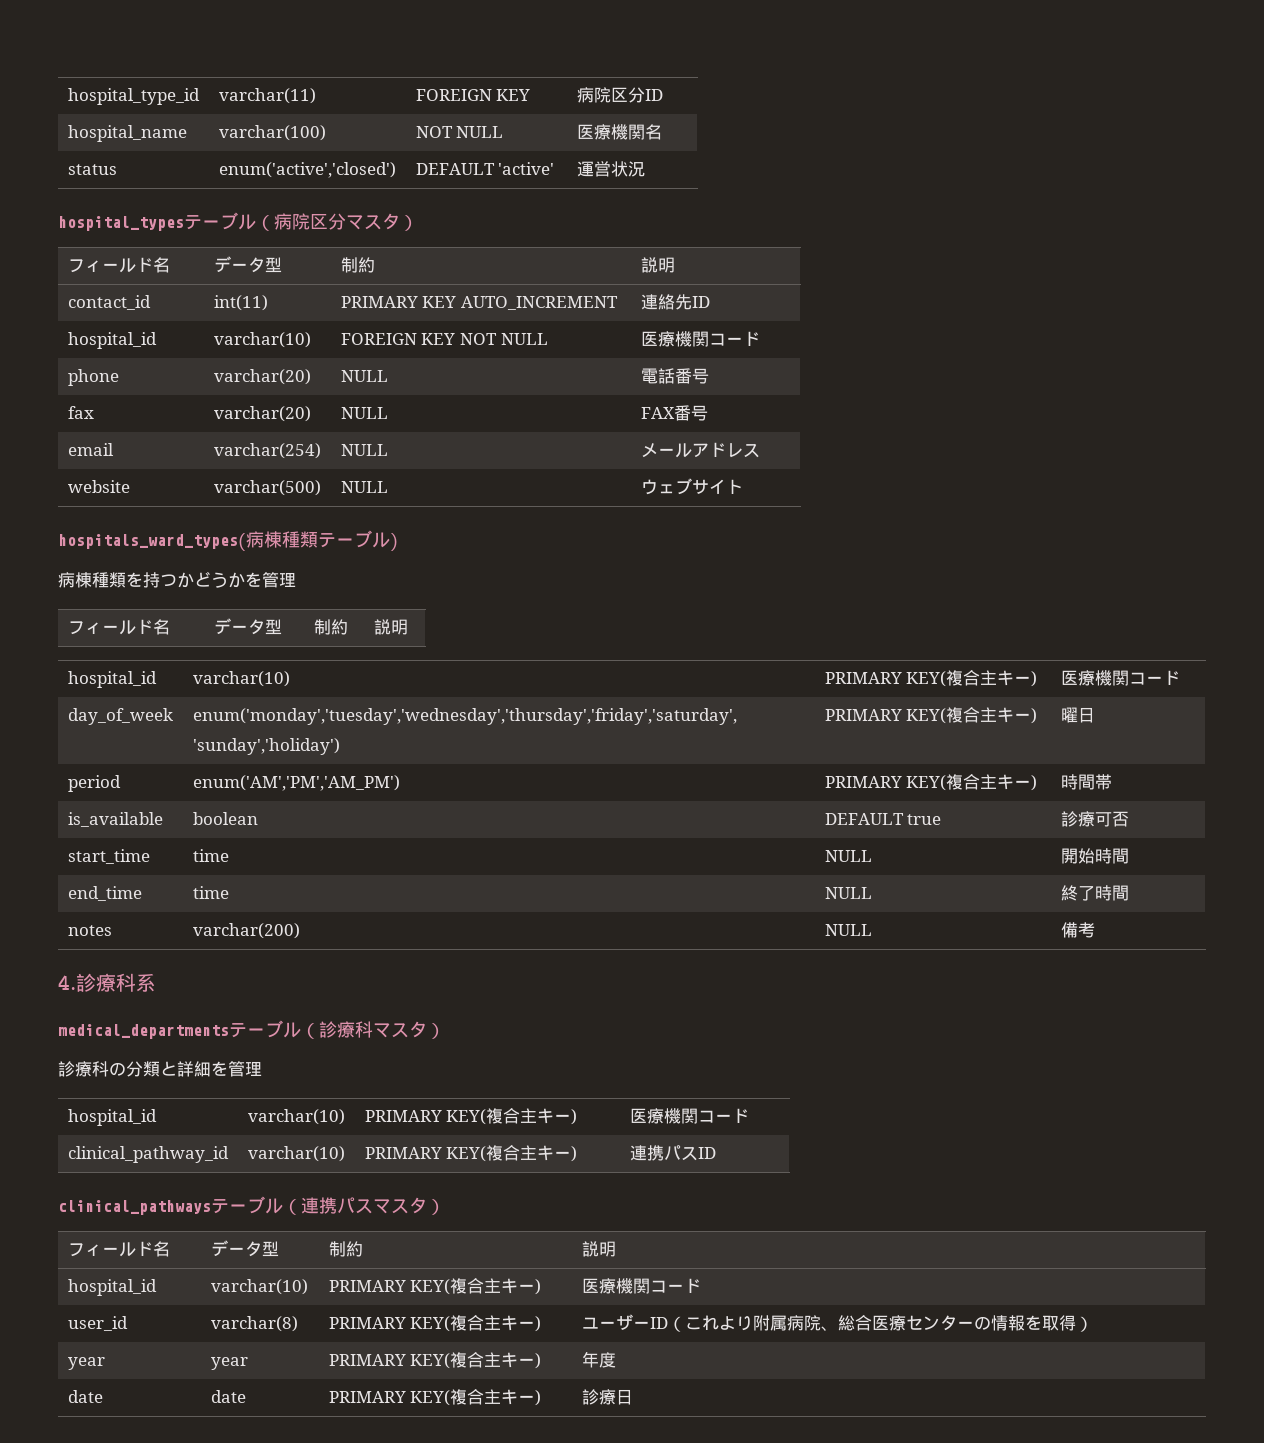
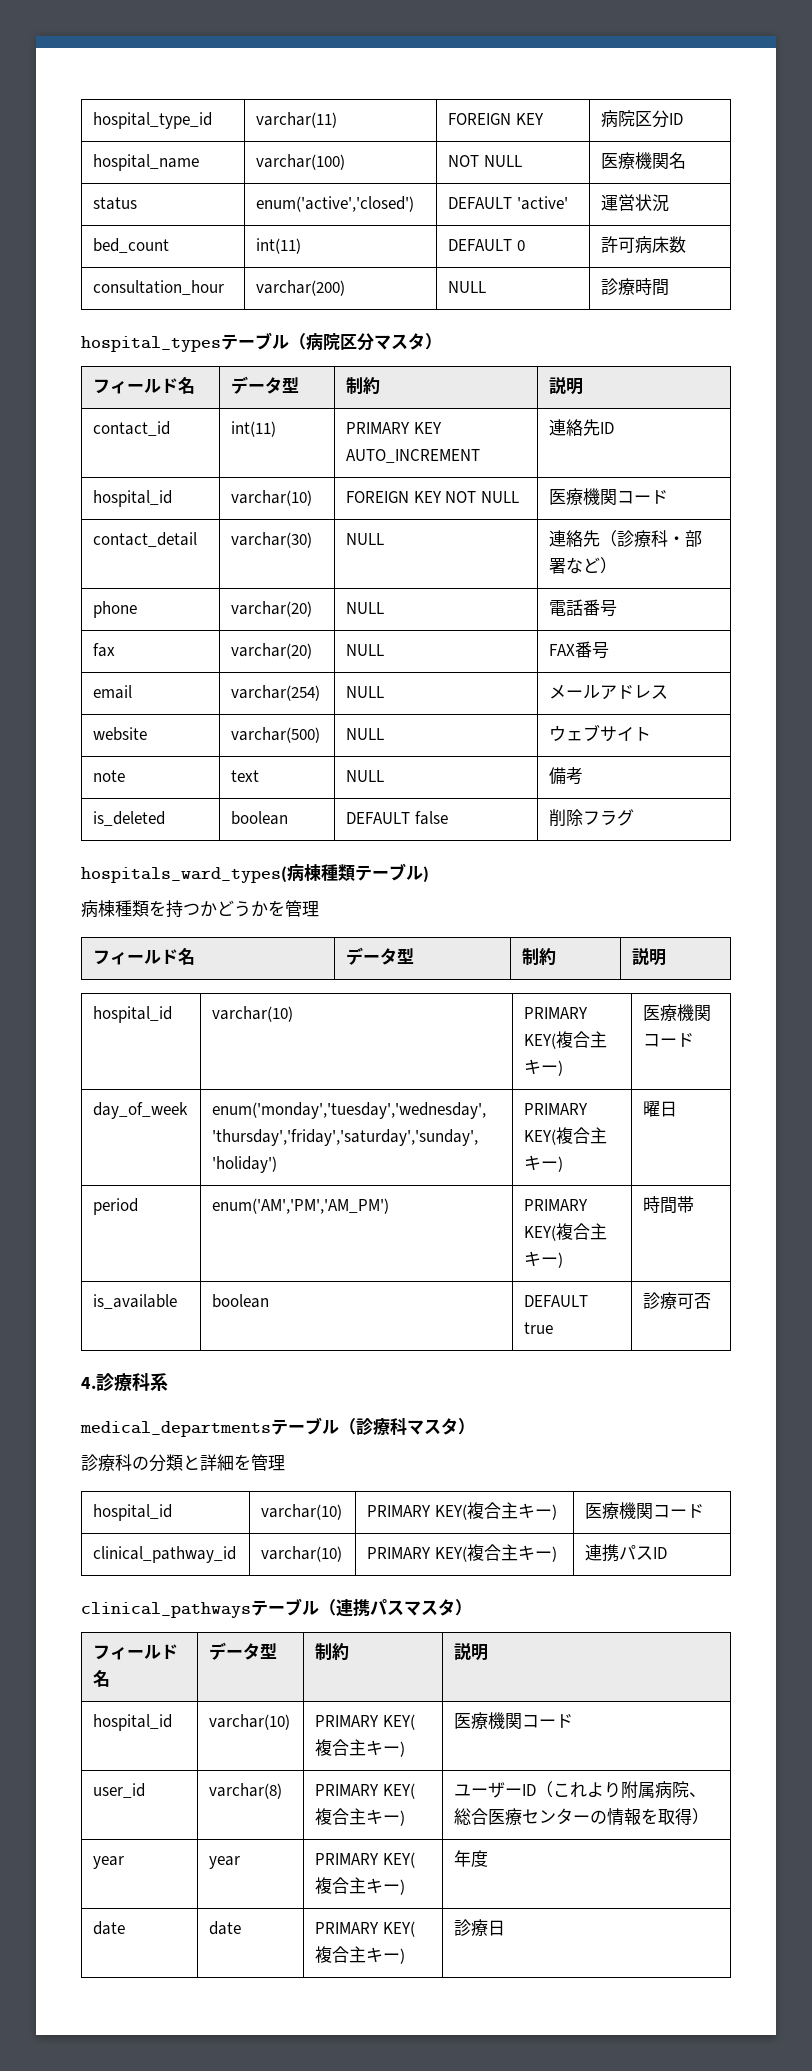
(645, 169) none -> [93,238,170,253] [256,238,302,254] [448,239,525,251] [601,236,687,254] [93,280,225,295] [256,280,346,296] [448,281,487,293] [601,278,670,296] // bed_count | int(11) | DEFAULT 0 | 許可病床数 // consultation_hour | varchar(200) | NULL | 診療時間
(760, 338) none -> [93,532,198,547] [231,532,313,548] [346,533,385,545] [549,530,703,547] [549,557,618,574] // contact_detail | varchar(30) | NULL | 連絡先（診療科・部署など）
(743, 486) none -> [93,770,126,782] [231,770,260,782] [346,770,385,782] [549,767,584,785] [93,811,166,826] [231,811,289,825] [346,811,448,825] [549,809,635,826] // note | text | NULL | 備考 // is_deleted | boolean | DEFAULT false | 削除フラグ
[67,849,150,864] [192,849,229,862] [824,850,872,862] [1060,848,1129,864] [67,886,142,901] [192,886,229,899] [824,887,872,899] [1060,885,1129,901] [67,925,112,936] [192,923,300,939] [824,924,872,936] [1060,922,1095,938] // start_time | time | NULL | 開始時間 // end_time | time | NULL | 終了時間 // notes | varchar(200) | NULL | 備考 -> (712, 1301) none

